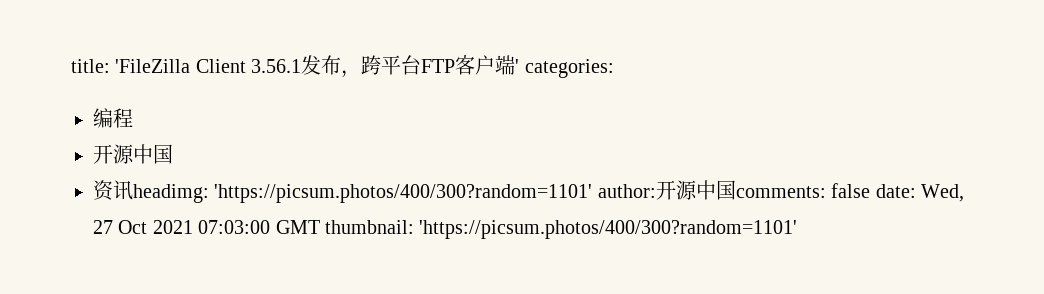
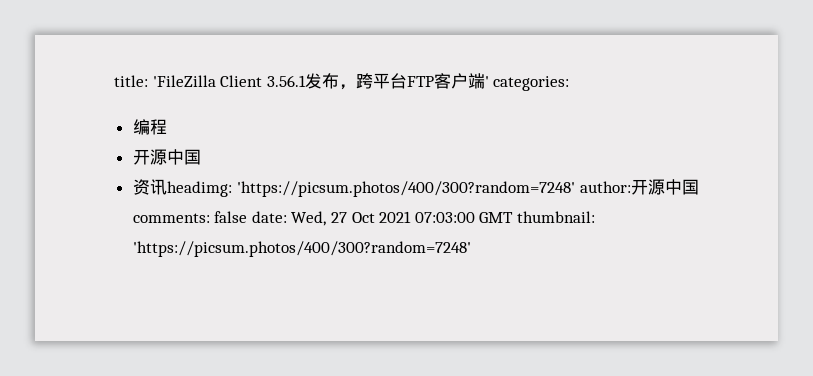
[214,184,593,203] 'https://picsum.photos/400/300?random=1101' -> [236,181,575,197] 'https://picsum.photos/400/300?random=7248'
[419,220,798,239] 'https://picsum.photos/400/300?random=1101' -> [132,241,471,257] 'https://picsum.photos/400/300?random=7248'

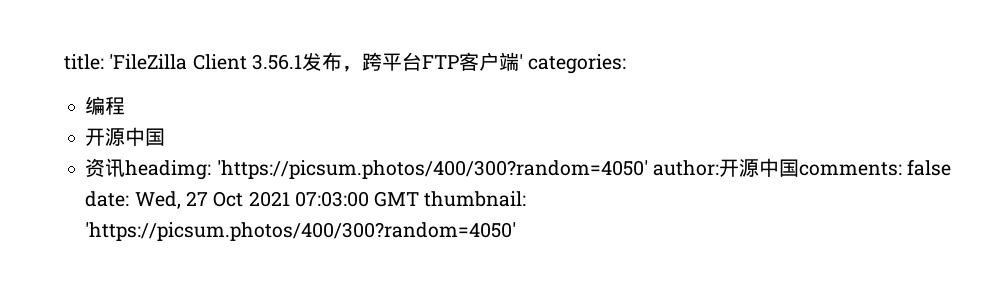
[236,181,575,197] 'https://picsum.photos/400/300?random=7248' -> [216,160,648,179] 'https://picsum.photos/400/300?random=4050'
[132,241,471,257] 'https://picsum.photos/400/300?random=7248' -> [85,222,517,241] 'https://picsum.photos/400/300?random=4050'

